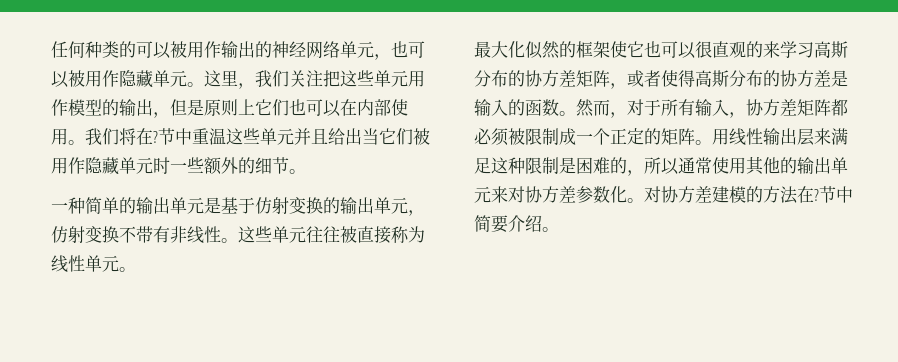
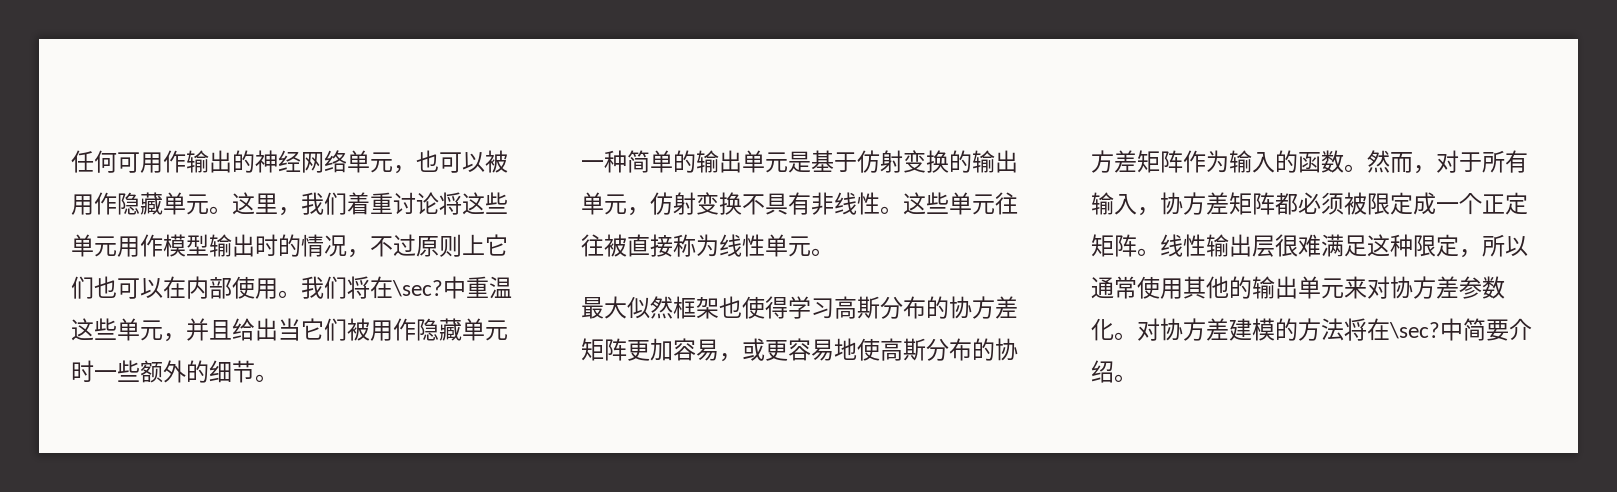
[85,41,187,59] 种类的可以被 -> [117,152,140,173] 可
[289,70,340,87] 关注把 -> [347,192,462,215] 着重讨论将
[102,99,204,118] 的输出，但是 -> [209,234,416,258] 输出时的情况，不过
[153,128,175,145] ?节 -> [392,280,443,297] \sec?
(294, 136) none -> [163,333,186,342] ，
[136,226,153,243] 带 -> [765,193,788,215] 具
[508,41,780,59] 化似然的框架使它也可以很直观的来 -> [627,296,788,319] 似然框架也使得
[610,70,848,89] ，或者使得高斯分布的协方差是 -> [627,338,1018,362] [1091,150,1229,173] 更加容易，或更容易地使高斯分布的协方差矩阵作为
[542,128,559,145] 制 -> [1390,192,1413,215] 定
[644,128,729,145] 的矩阵。用 -> [1091,234,1160,257] 矩阵。
[814,128,831,145] 来 -> [1275,234,1321,257] 很难
[542,157,627,174] 制是困难的 -> [1436,234,1459,257] 定
[797,186,836,203] 在?节 -> [1344,318,1440,341] 将在\sec?

